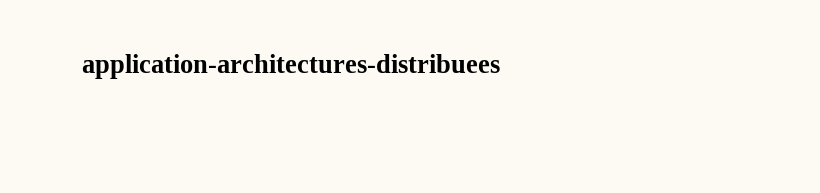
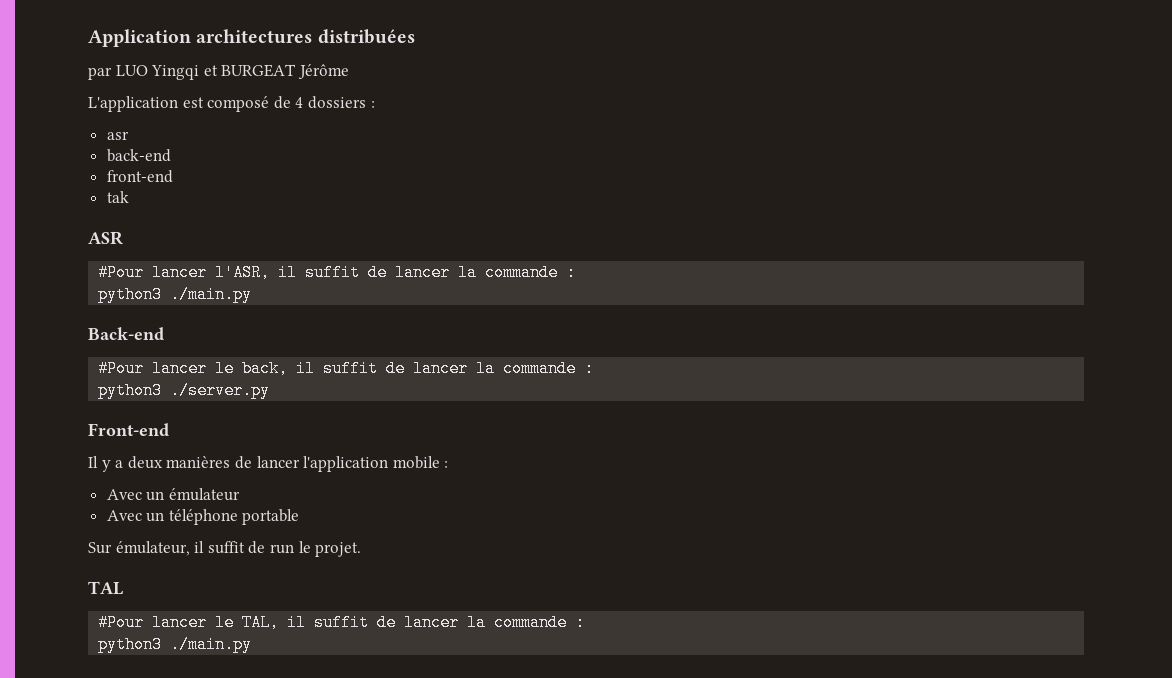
[82,54,500,79] application-architectures-distribuees -> [88,29,415,47] [88,64,349,80] [88,96,375,112] [106,131,129,140] [106,149,171,162] [106,170,173,183] [106,191,129,203] [88,231,123,245] [98,264,577,281] [98,286,253,303] [88,327,164,340] [98,360,595,377] [98,382,271,399] [88,423,169,436] [88,456,449,472] [106,488,240,501] [106,509,300,525] [88,541,362,557] [88,581,123,595] [98,614,586,631] [98,636,253,653] Application architectures distribuées // par LUO Yingqi et BURGEAT Jérôme // L'application est composé de 4 dossiers : // asr // back-end // front-end // tak // ASR // #Pour lancer l'ASR, il suffit de lancer la commande : // python3 ./main.py // Back-end // #Pour lancer le back, il suffit de lancer la commande : // python3 ./server.py // Front-end // Il y a deux manières de lancer l'application mobile : // Avec un émulateur // Avec un téléphone portable // Sur émulateur, il suffit de run le projet. // TAL // #Pour lancer le TAL, il suffit de lancer la commande : // python3 ./main.py

